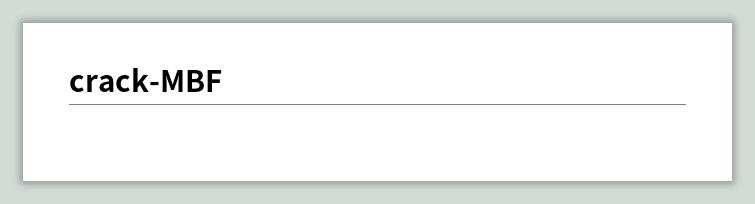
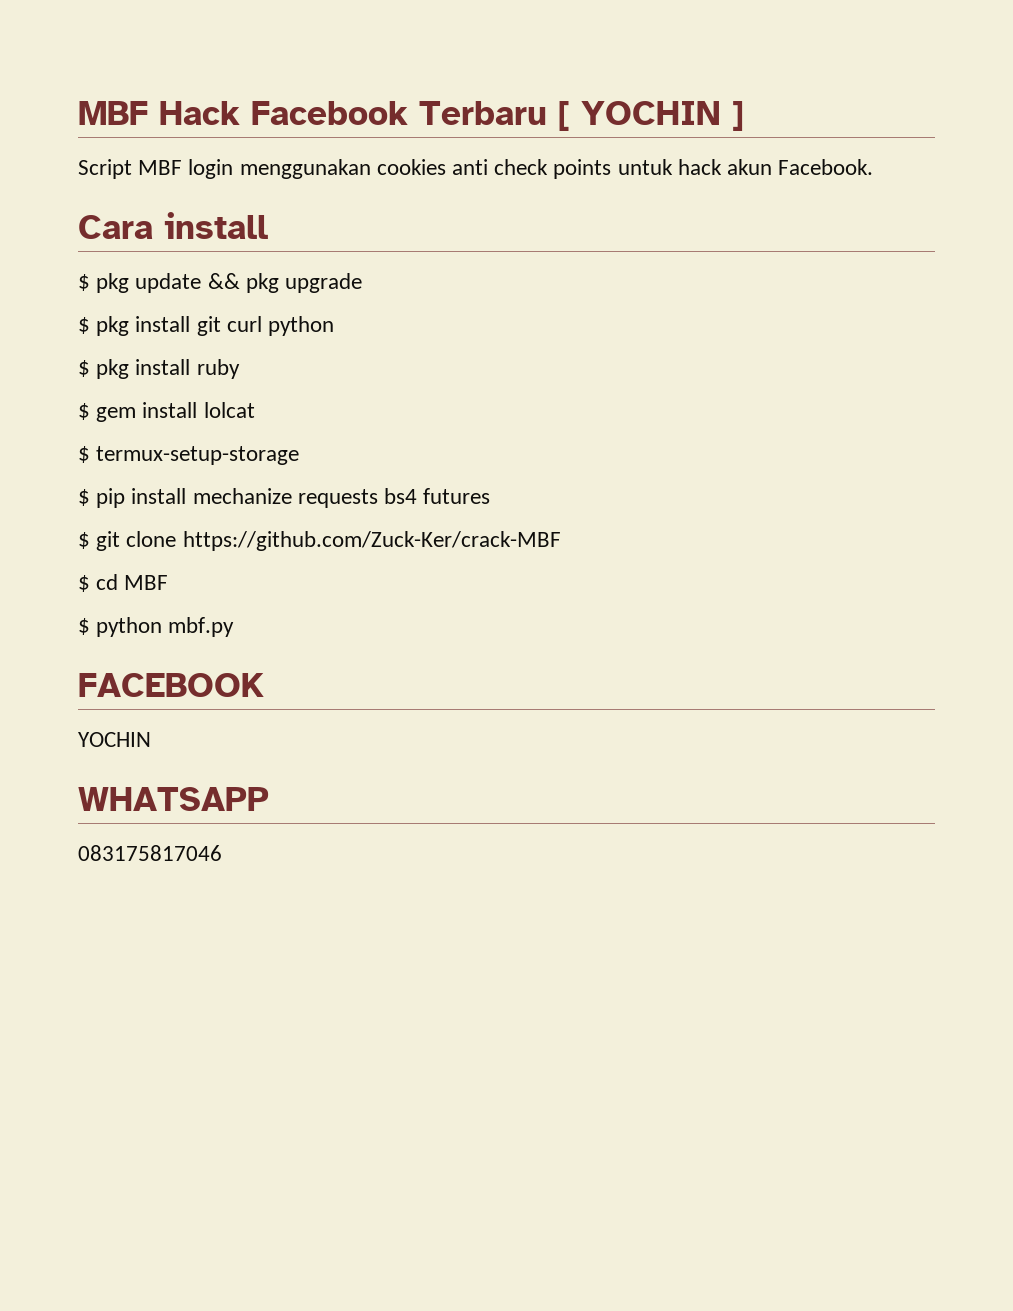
[69,67,222,92] crack-MBF -> [78,101,744,131] [78,159,874,179] [78,212,268,239] [78,273,363,293] [78,316,335,336] [78,359,240,379] [78,402,255,422] [78,446,300,465] [78,488,491,508] [78,531,561,551] [78,574,169,592] [78,617,235,637] [78,673,264,697] [78,732,151,747] [78,787,269,811] [78,845,222,861] MBF Hack Facebook Terbaru [ YOCHIN ] // Script MBF login menggunakan cookies anti check points untuk hack akun Facebook. // Cara install // $ pkg update && pkg upgrade // $ pkg install git curl python // $ pkg install ruby // $ gem install lolcat // $ termux-setup-storage // $ pip install mechanize requests bs4 futures // $ git clone https://github.com/Zuck-Ker/crack-MBF // $ cd MBF // $ python mbf.py // FACEBOOK // YOCHIN // WHATSAPP // 083175817046

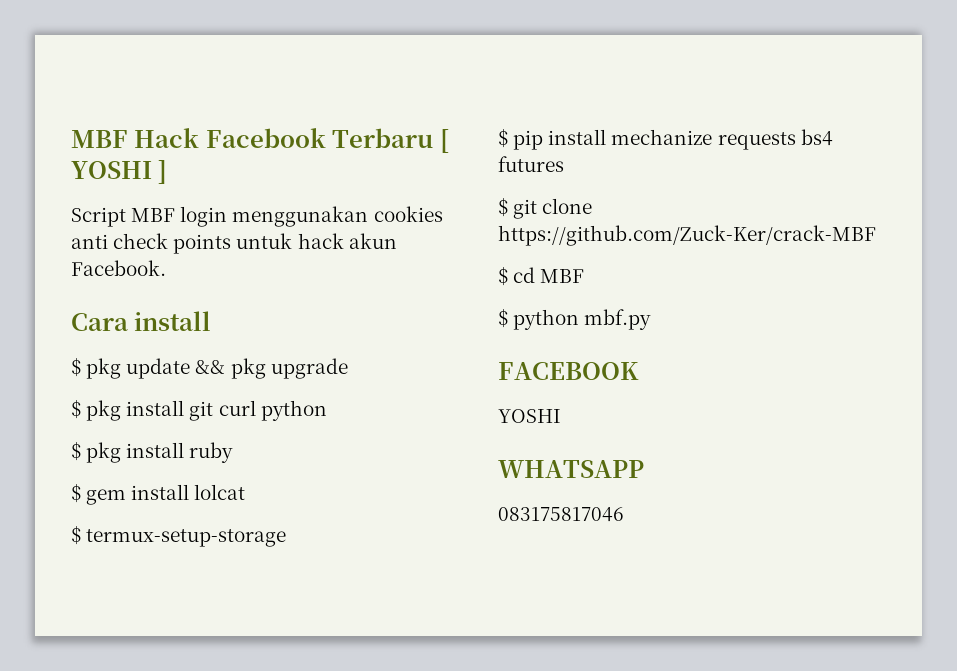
[581,101,721,125] YOCHIN -> [71,161,152,179] YOSHI
[78,732,151,747] YOCHIN -> [498,409,561,423] YOSHI

